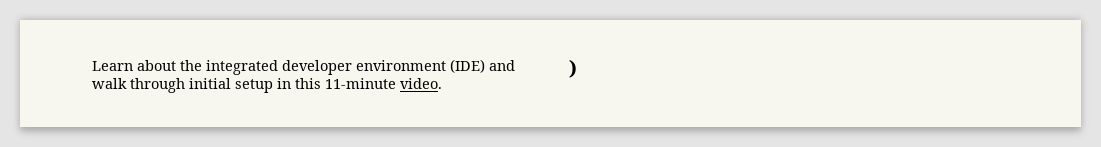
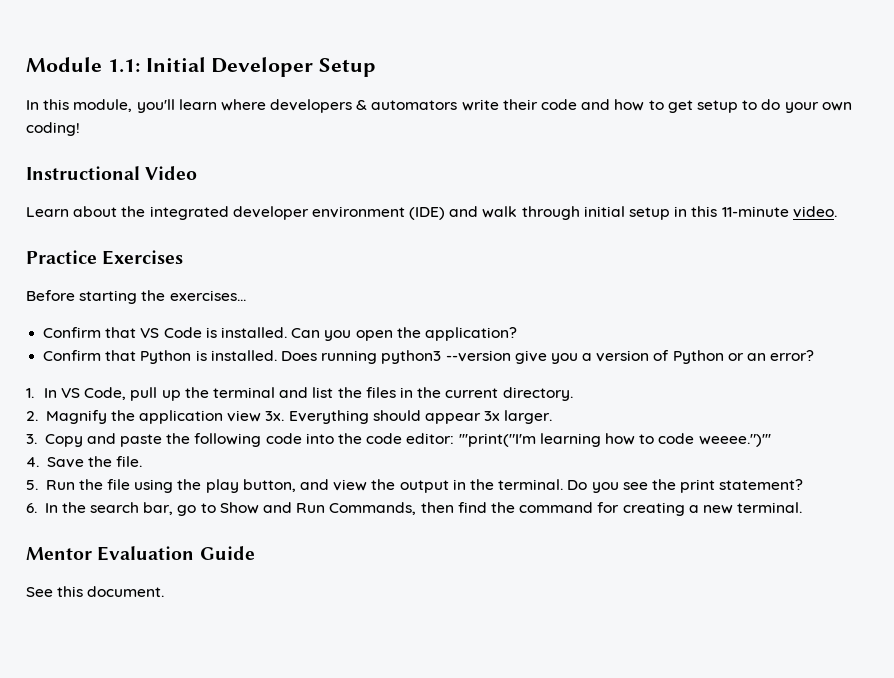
(92, 66) none -> [26,57,377,77] [26,99,852,113] [26,122,80,136] [26,166,198,180] Module 1.1: Initial Developer Setup // In this module, you'll learn where developers & automators write their code and how to get setup to do your own coding! // Instructional Video //
[569,59,577,78] ) -> [26,250,184,265] [26,290,246,304] [43,327,517,341] [43,350,815,364] [26,387,573,401] [26,410,553,424] [26,433,771,447] [26,456,143,468] [26,479,804,493] [26,502,803,516] [26,546,255,561] [26,586,165,597] Practice Exercises // Before starting the exercises... // Confirm that VS Code is installed. Can you open the application? // Confirm that Python is installed. Does running python3 --version give you a version of Python or an error? // 1. In VS Code, pull up the terminal and list the files in the current directory. // 2. Magnify the application view 3x. Everything should appear 3x larger. // 3. Copy and paste the following code into the code editor: '''print("I'm learning how to code weeee.")''' // 4. Save the file. // 5. Run the file using the play button, and view the output in the terminal. Do you see the print statement? // 6. In the search bar, go to Show and Run Commands, then find the command for creating a new terminal. // Mentor Evaluation Guide // See this document.

